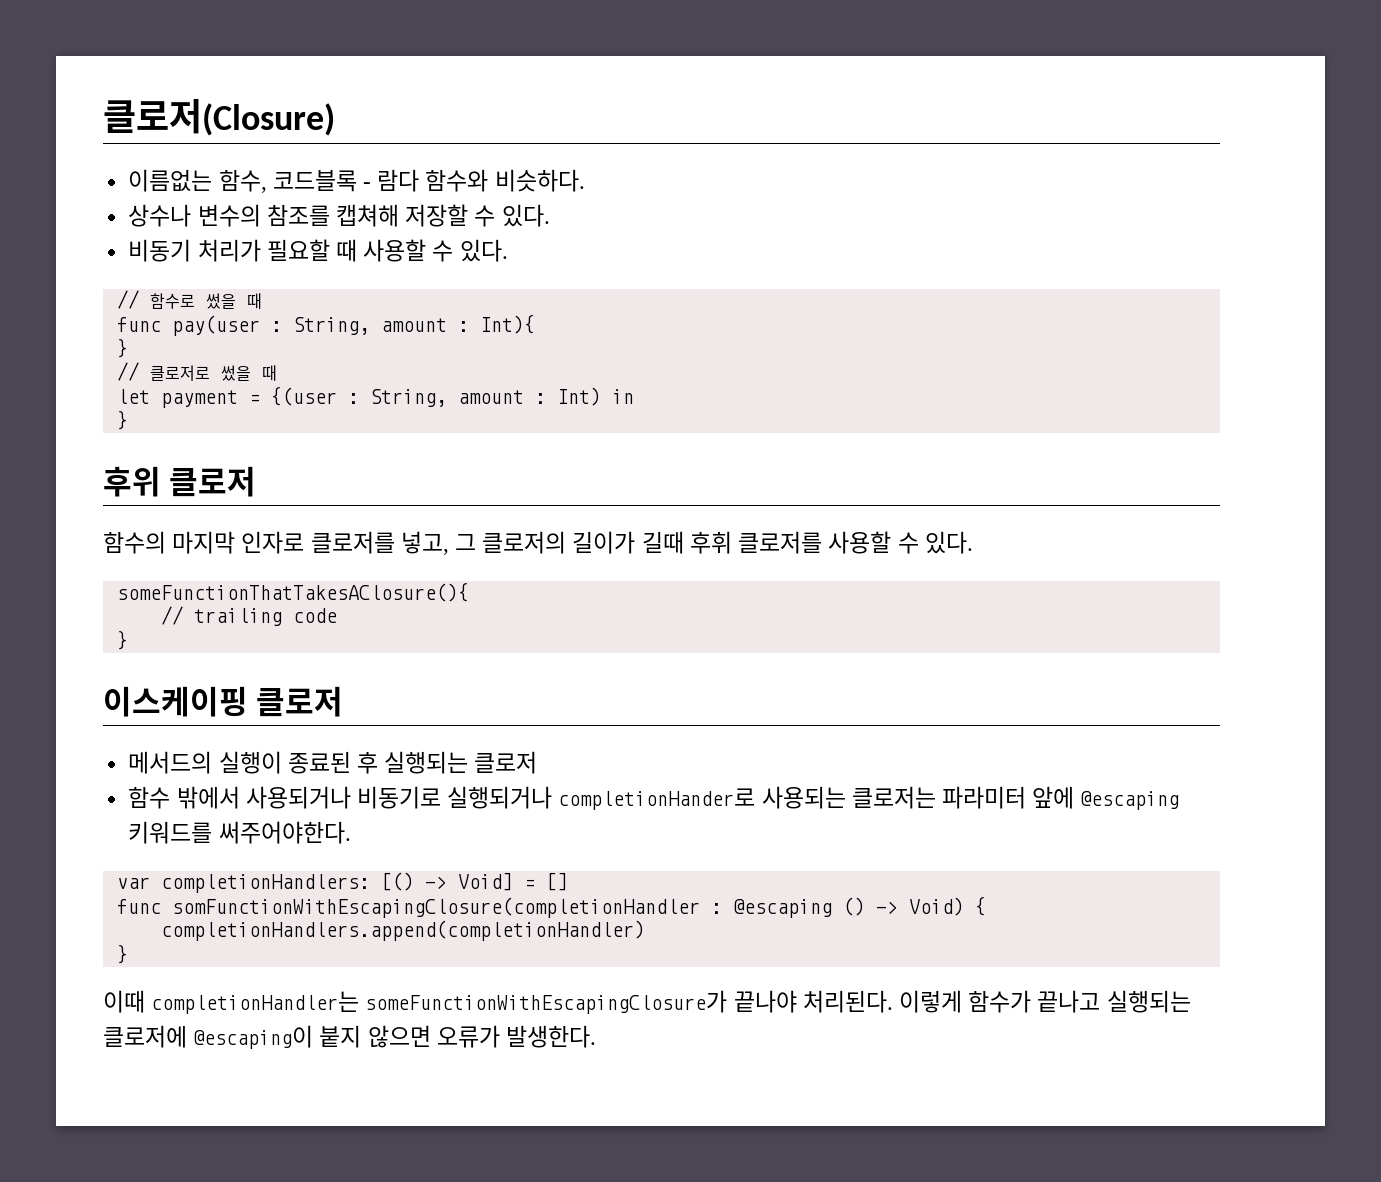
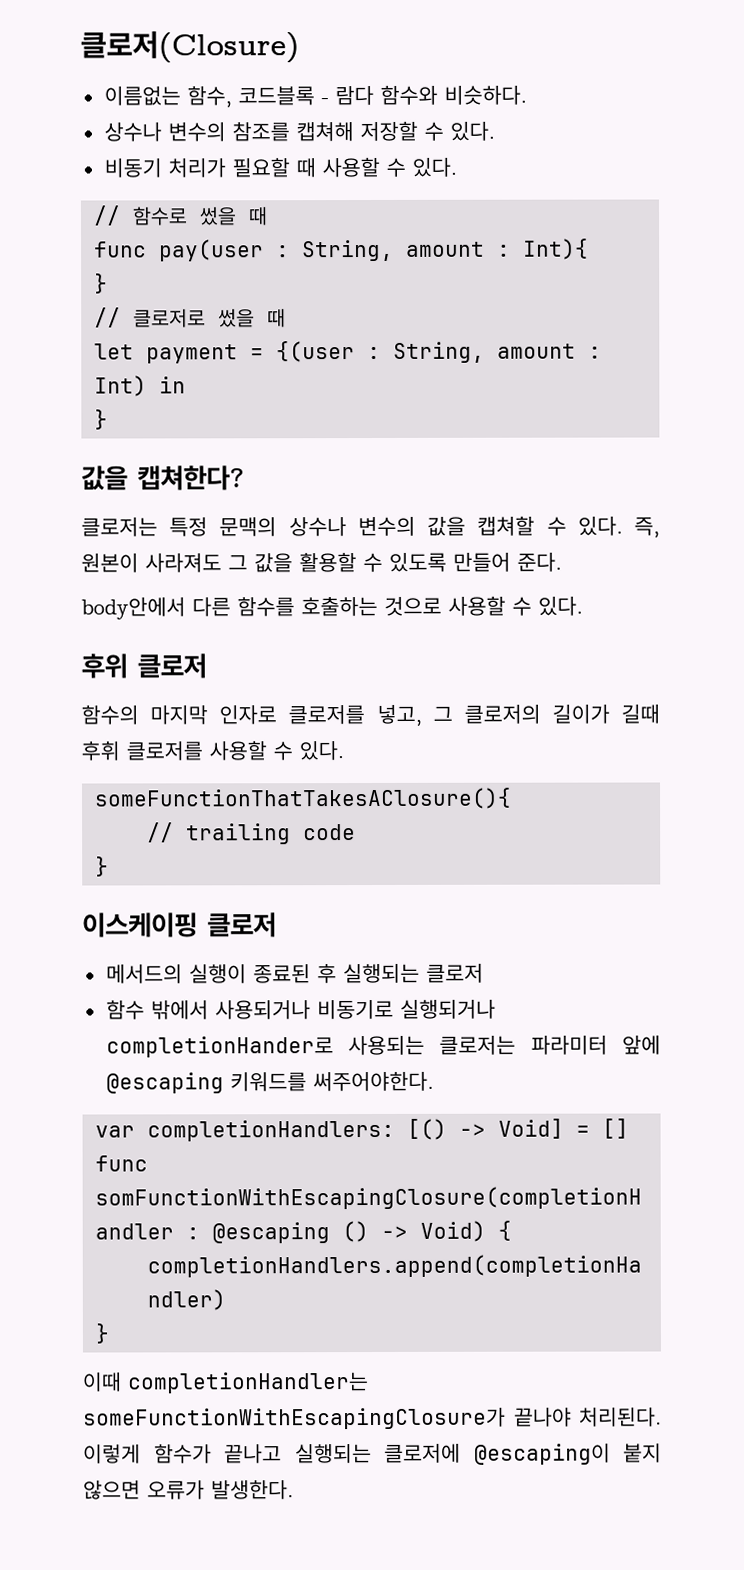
(128, 420) none -> [81,465,245,491] [81,515,660,538] [81,552,562,573] [81,595,583,620] // 값을 캡쳐한다? // 클로저는 특정 문맥의 상수나 변수의 값을 캡쳐할 수 있다. 즉, 원본이 사라져도 그 값을 활용할 수 있도록 만들어 준다. // body안에서 다른 함수를 호출하는 것으로 사용할 수 있다.

